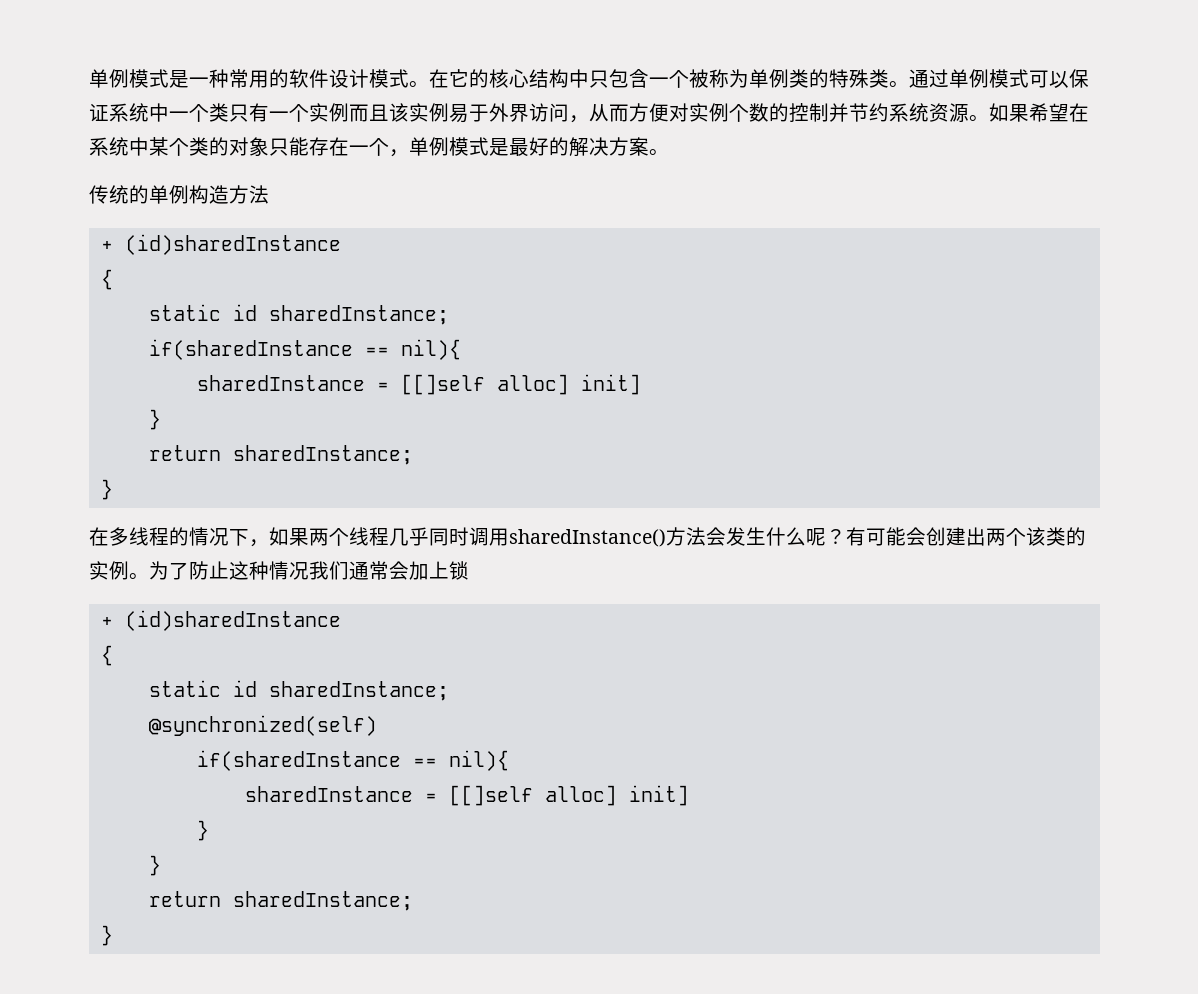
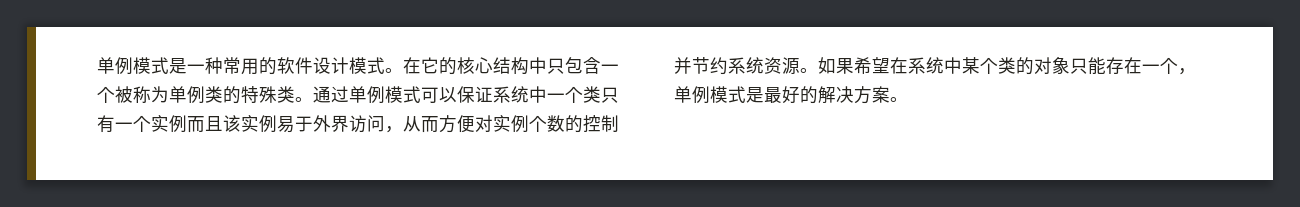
[89,185,269,204] [100,234,341,255] [100,269,113,290] [148,304,449,325] [148,339,461,360] [196,374,641,395] [148,409,161,430] [148,445,413,465] [100,479,113,500] [89,527,1086,547] [89,561,469,580] [100,610,341,631] [100,645,113,666] [148,680,449,701] [148,715,377,736] [196,750,509,771] [244,785,689,806] [196,820,209,841] [148,855,161,876] [148,891,413,911] [100,925,113,946] // 传统的单例构造方法 // + (id)sharedInstance // { // static id sharedInstance; // if(sharedInstance == nil){ // sharedInstance = [[]self alloc] init] // } // return sharedInstance; // } // 在多线程的情况下，如果两个线程几乎同时调用sharedInstance()方法会发生什么呢？有可能会创建出两个该类的实例。为了防止这种情况我们通常会加上锁 // + (id)sharedInstance // { // static id sharedInstance; // @synchronized(self) // if(sharedInstance == nil){ // sharedInstance = [[]self alloc] init] // } // } // return sharedInstance; // } -> (908, 99) none

